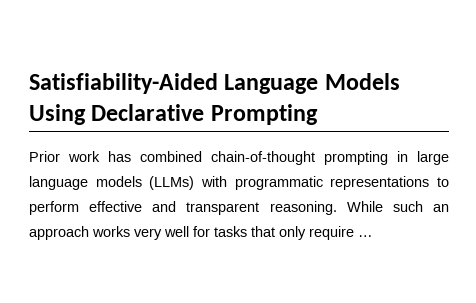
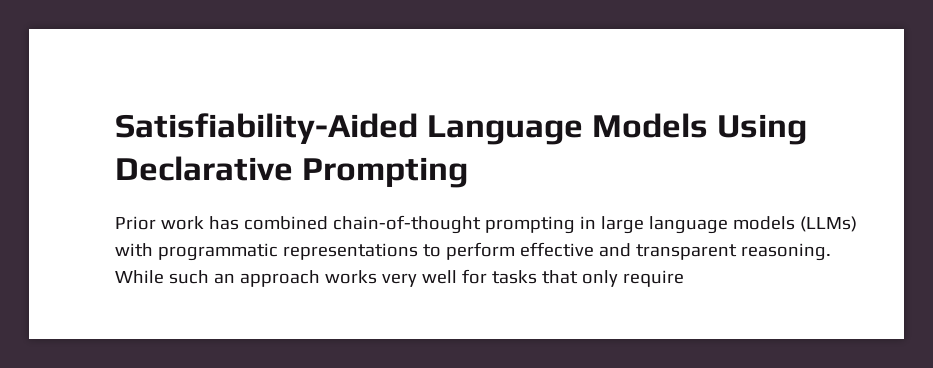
[358,235,373,237] … -> (684, 278) none

